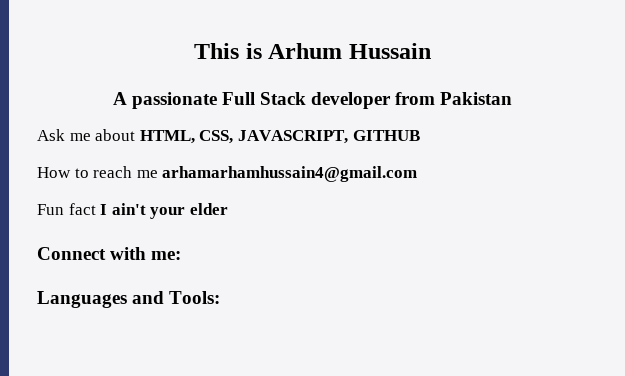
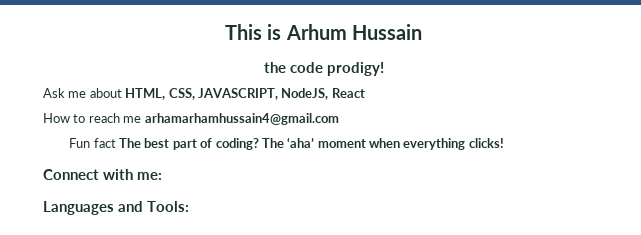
[112,92,513,109] A passionate Full Stack developer from Pakistan -> [263,62,384,76] the code prodigy!
[352,130,420,141] GITHUB -> [281,88,365,100] NodeJS, React
[100,203,228,219] I ain't your elder -> [119,137,504,150] The best part of coding? The ‘aha’ moment when everything clicks!

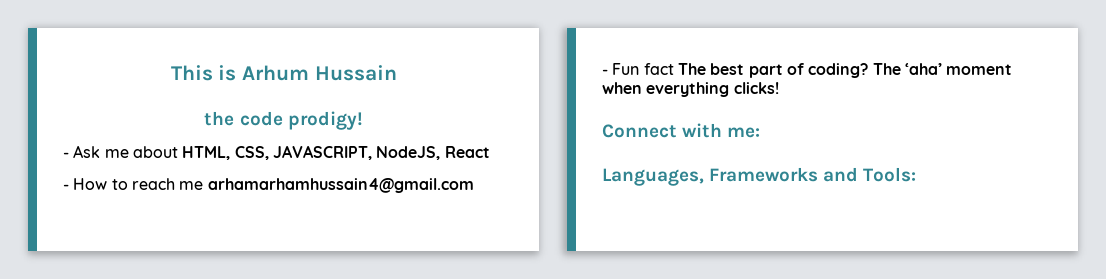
(384, 69) none -> [63,152,69,158] -
(365, 93) none -> [63,184,69,190] -
(339, 119) none -> [602,69,608,75] -
[43,201,114,215] Languages -> [602,167,819,186] Languages, Frameworks

